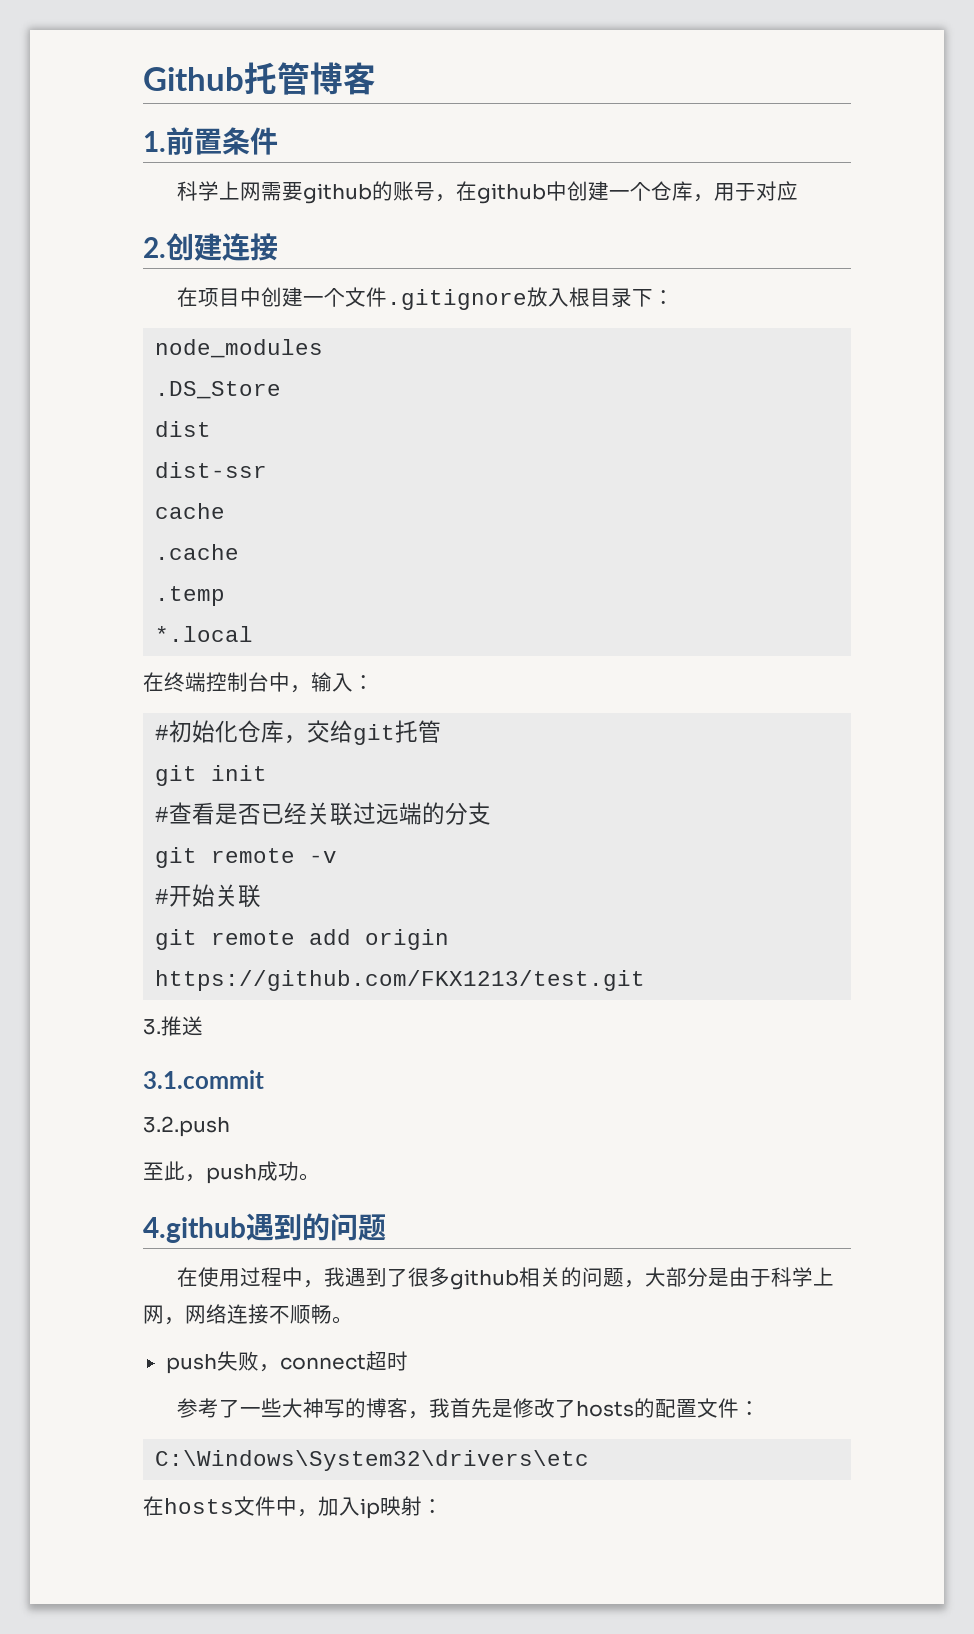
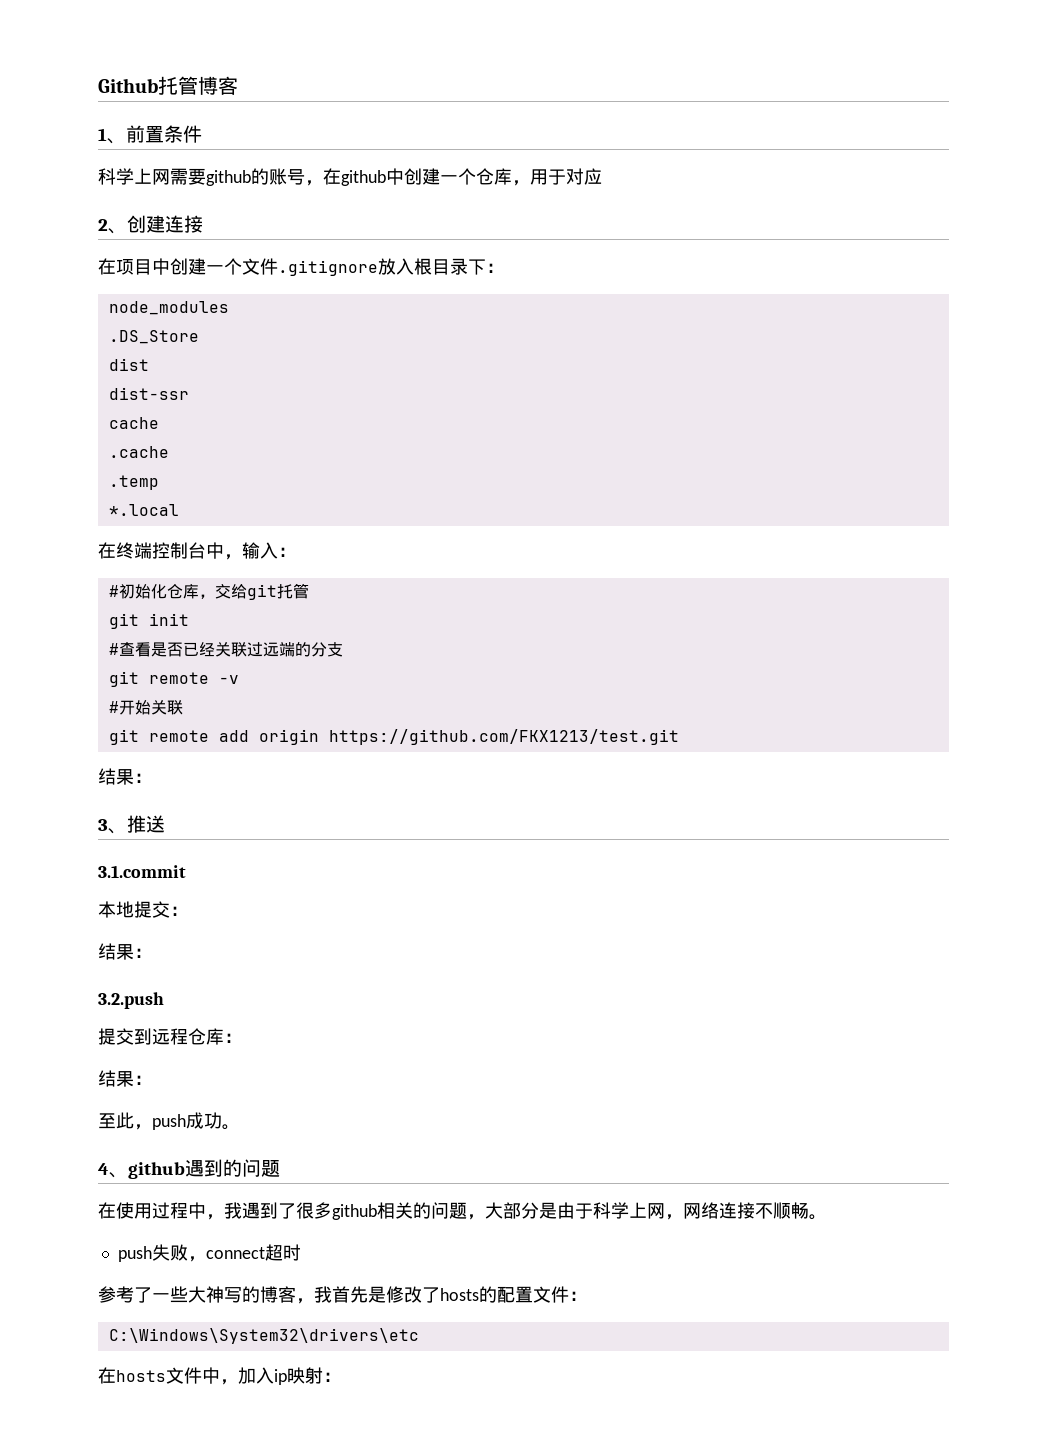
[143,131,166,152] 1. -> [98,128,126,144] 1、
[143,237,166,258] 2. -> [98,219,127,234] 2、
[143,1019,161,1035] 3. -> [98,768,152,785] [98,819,127,834] 结果： // 3、
[143,1116,230,1137] 3.2.push -> [98,901,188,918] [98,943,152,960] [98,992,164,1009] [98,1028,242,1045] [98,1070,152,1087] 本地提交： // 结果： // 3.2.push // 提交到远程仓库： // 结果：
[143,1217,246,1243] 4.github -> [98,1162,185,1179] 4、github

